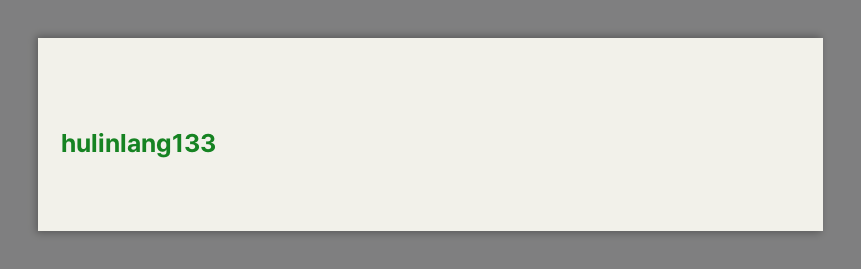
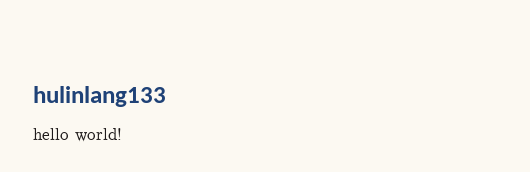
(216, 145) none -> [33,128,122,142] // hello world!

